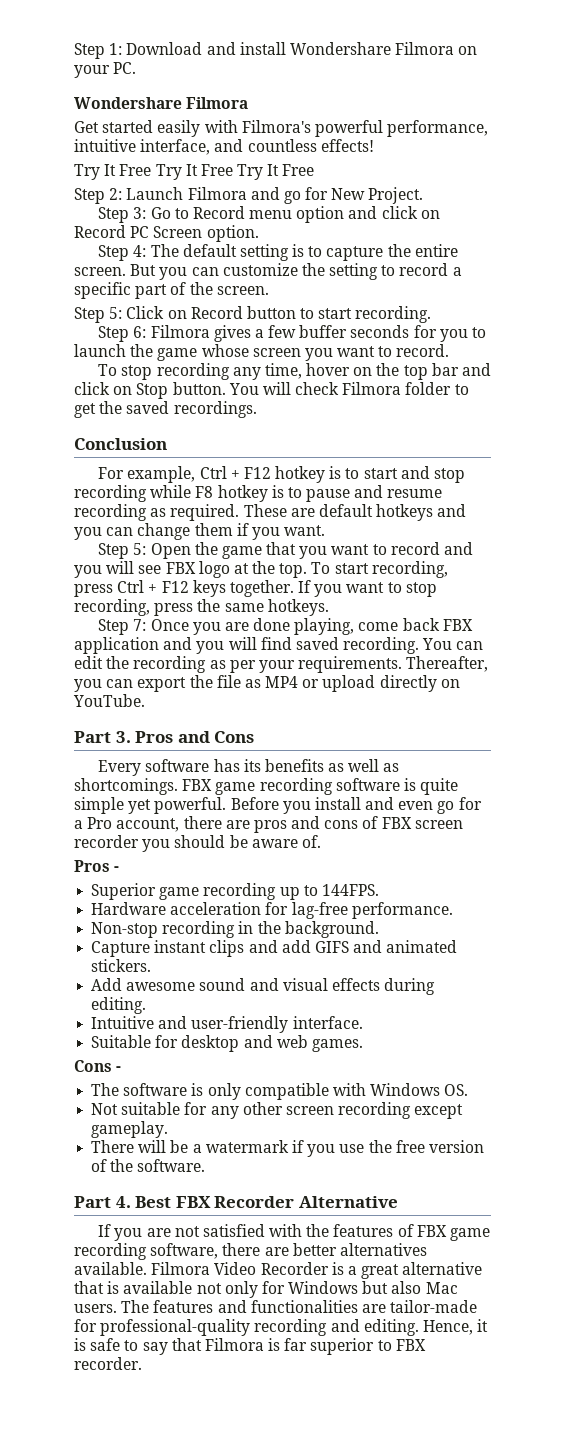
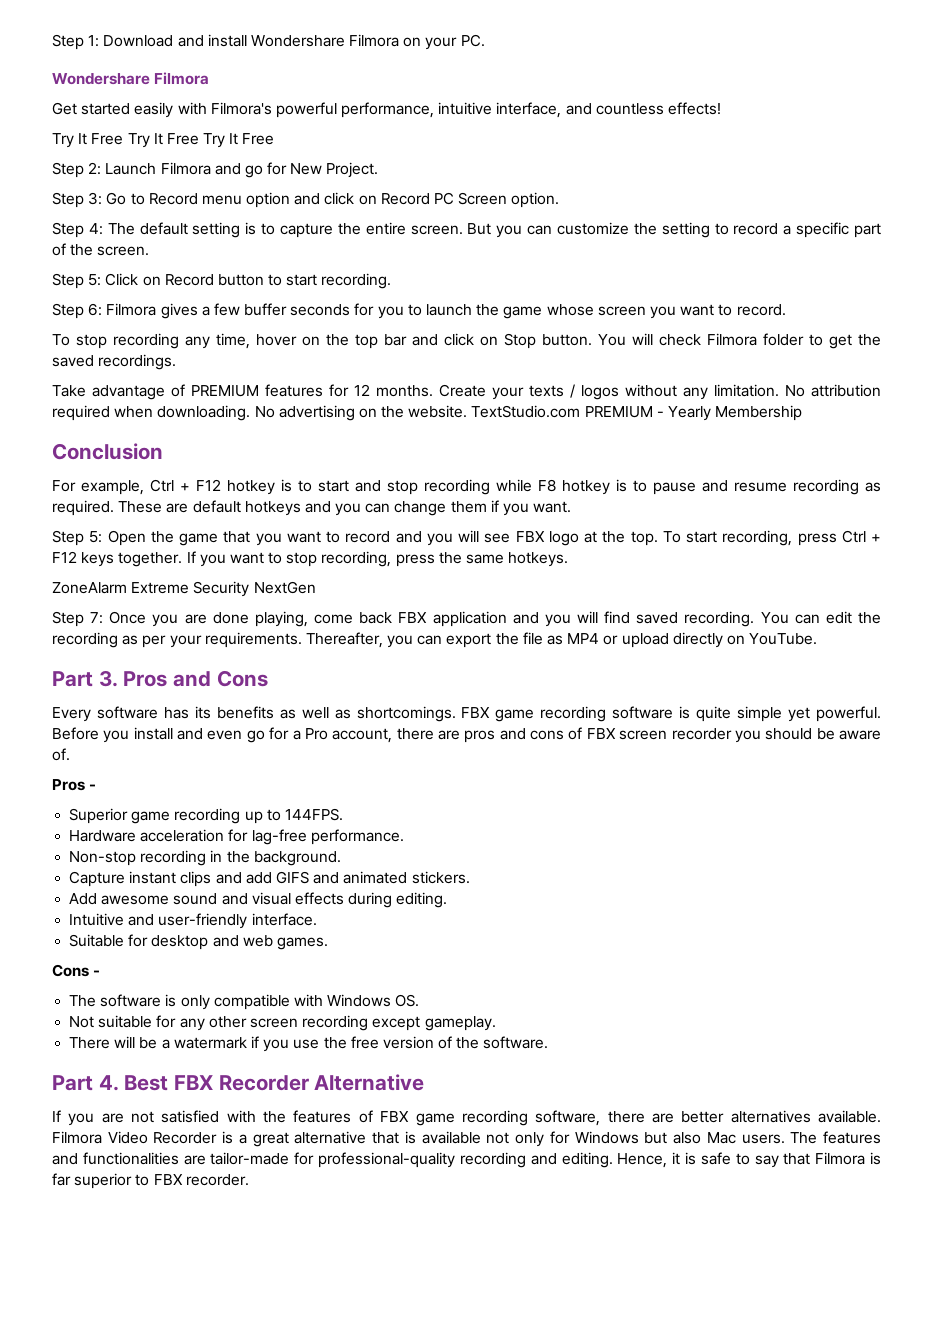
(257, 409) none -> [52,384,881,400] [52,405,803,421] // Take advantage of PREMIUM features for 12 months. Create your texts / logos without any limitation. No attribution required when downloading. No advertising on the website. TextStudio.com PREMIUM - Yearly Membership
(329, 607) none -> [52,581,316,597] // ZoneAlarm Extreme Security NextGen

